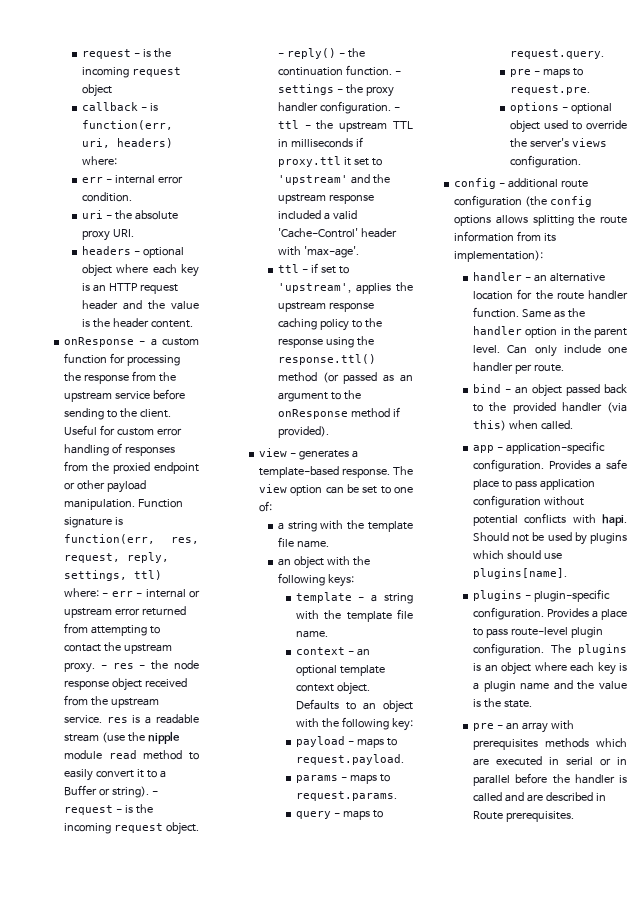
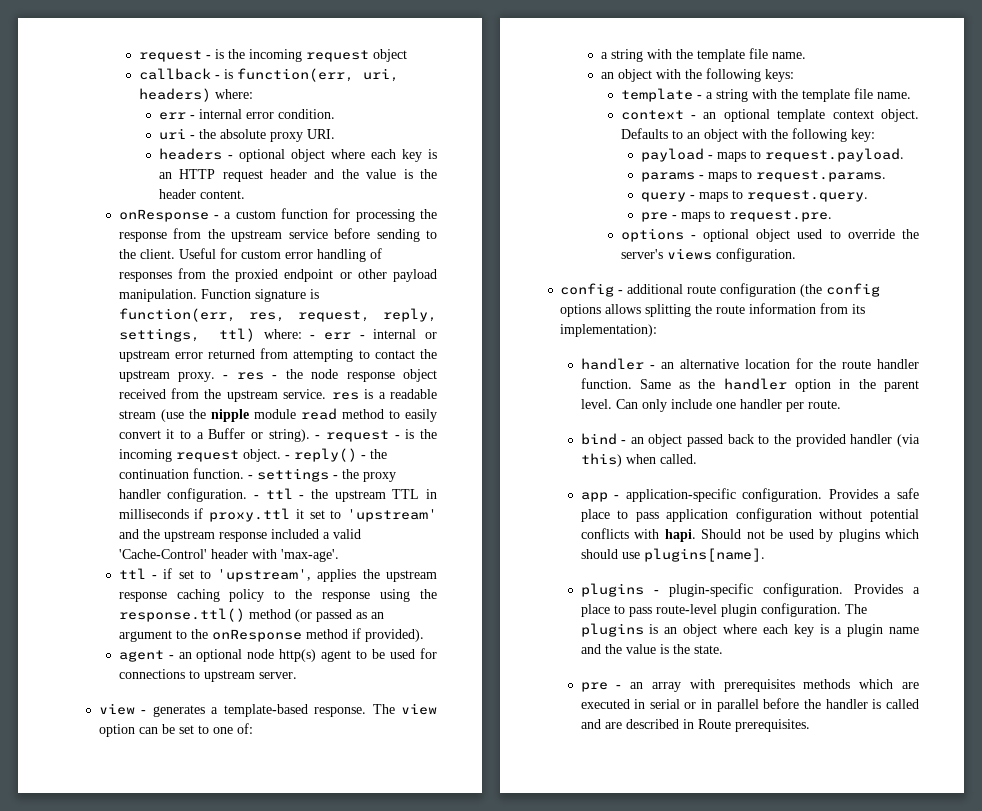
(329, 432) none -> [118,648,438,662] [118,669,297,682] // agent - an optional node http(s) agent to be used for connections to upstream server.

